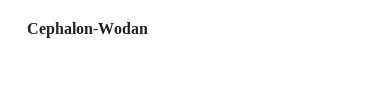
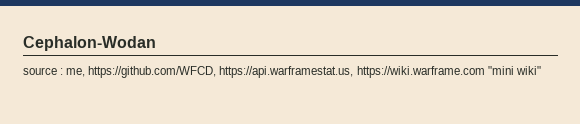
(148, 30) none -> [23,66,541,78] // source : me, https://github.com/WFCD, https://api.warframestat.us, https://wiki.warframe.com "mini wiki"

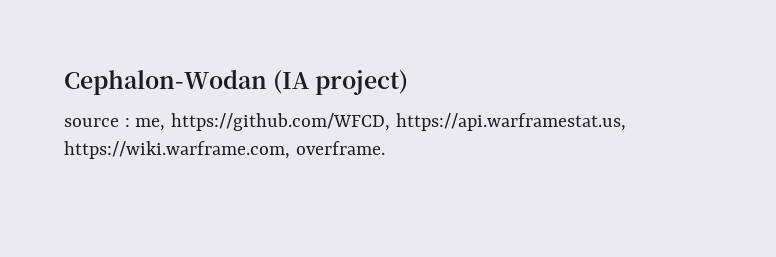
(156, 43) none -> [273,70,409,95] (IA project)
[356,66,541,78] https://wiki.warframe.com "mini wiki" -> [64,141,385,159] https://wiki.warframe.com, overframe.

